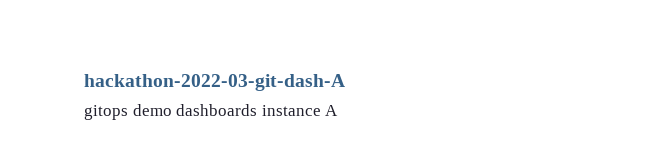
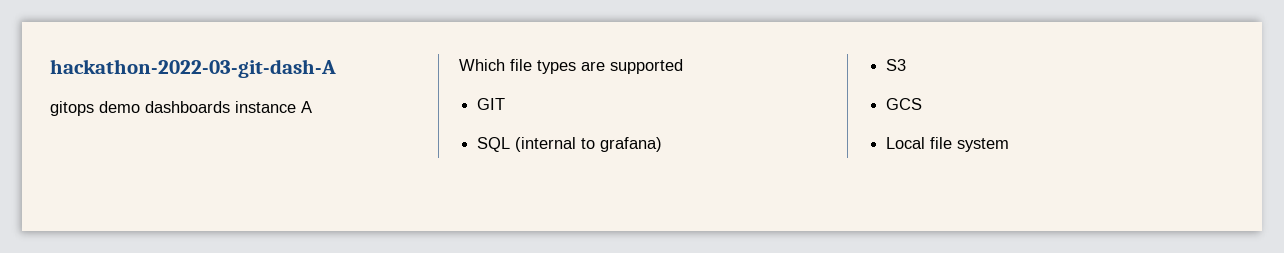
(339, 110) none -> [459,59,683,74] [477,98,506,110] [477,137,663,152] [886,59,907,71] [886,98,923,110] [886,137,1010,152] // Which file types are supported // GIT // SQL (internal to grafana) // S3 // GCS // Local file system

